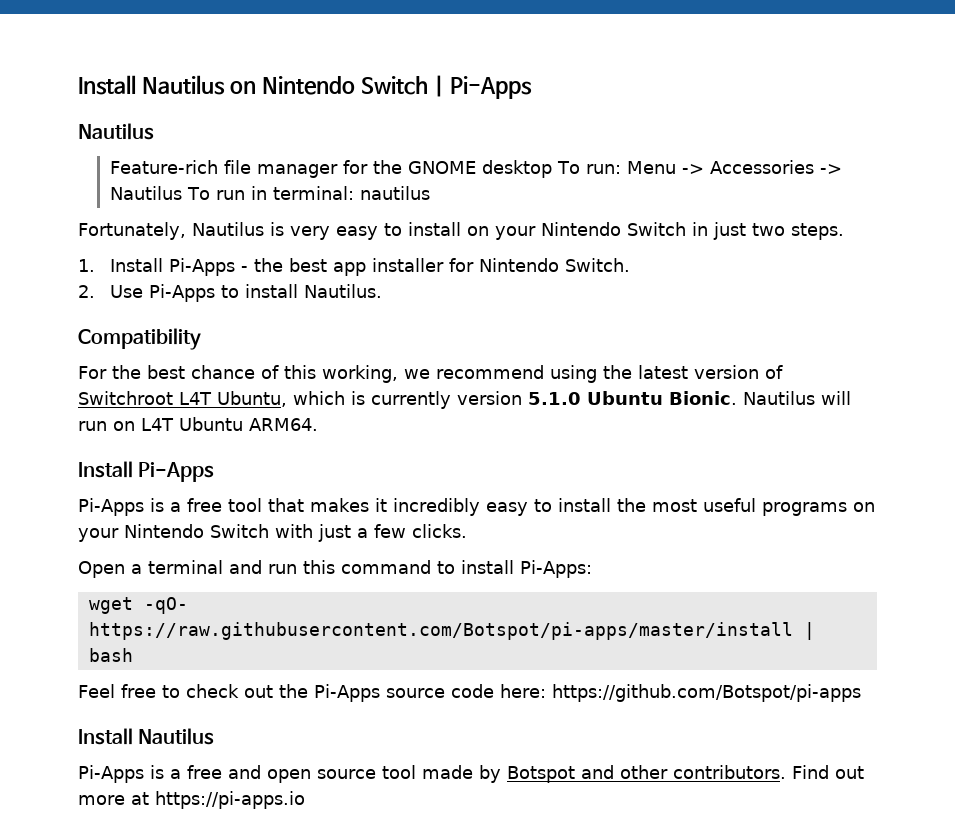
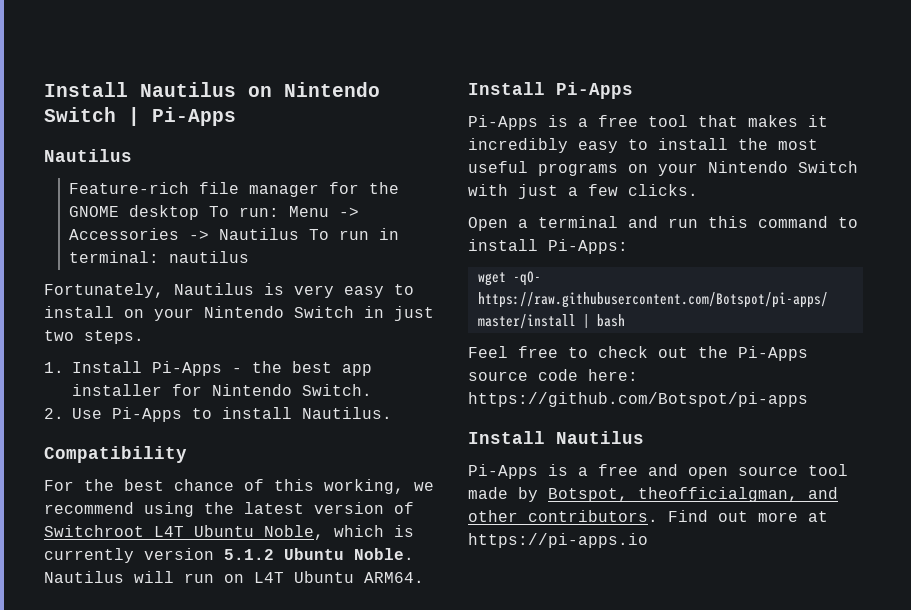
[217,391,287,407] Ubuntu, -> [194,525,324,540] Ubuntu Noble,
[528,391,737,405] 5.1.0 Ubuntu Bionic. -> [224,548,414,560] 5.1.2 Ubuntu Noble.
[507,766,575,783] Botspot -> [548,487,798,502] Botspot, theofficialgman,

